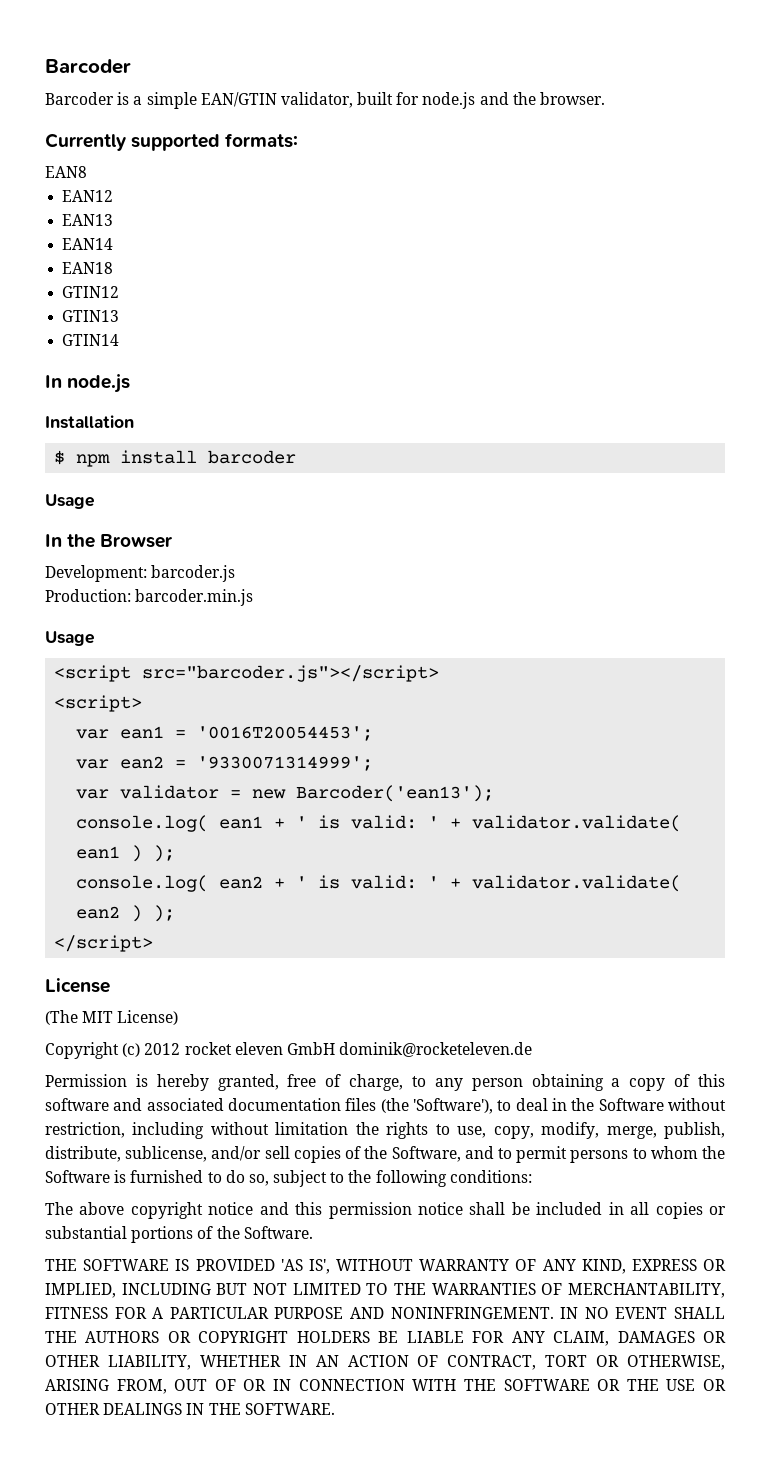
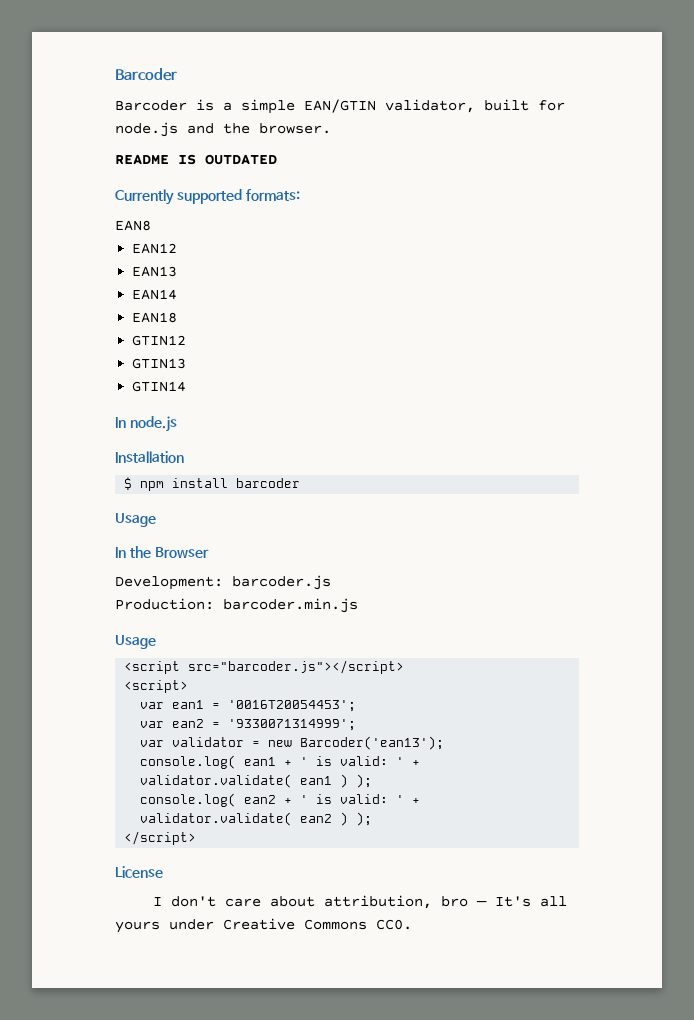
(606, 98) none -> [115,154,277,165] // README IS OUTDATED
[45,1010,179,1025] [45,1042,533,1059] [45,1074,725,1091] [45,1098,726,1114] [45,1122,725,1139] [45,1146,725,1163] [45,1170,532,1187] [45,1202,727,1219] [45,1226,313,1243] [45,1259,726,1274] [45,1283,726,1298] [45,1307,726,1319] [45,1331,726,1346] [45,1355,725,1370] [45,1379,727,1394] [45,1403,335,1415] (The MIT License) // Copyright (c) 2012 rocket eleven GmbH dominik@rocketeleven.de // Permission is hereby granted, free of charge, to any person obtaining a copy of this software and associated documentation files (the 'Software'), to deal in the Software without restriction, including without limitation the rights to use, copy, modify, merge, publish, distribute, sublicense, and/or sell copies of the Software, and to permit persons to whom the Software is furnished to do so, subject to the following conditions: // The above copyright notice and this permission notice shall be included in all copies or substantial portions of the Software. // THE SOFTWARE IS PROVIDED 'AS IS', WITHOUT WARRANTY OF ANY KIND, EXPRESS OR IMPLIED, INCLUDING BUT NOT LIMITED TO THE WARRANTIES OF MERCHANTABILITY, FITNESS FOR A PARTICULAR PURPOSE AND NONINFRINGEMENT. IN NO EVENT SHALL THE AUTHORS OR COPYRIGHT HOLDERS BE LIABLE FOR ANY CLAIM, DAMAGES OR OTHER LIABILITY, WHETHER IN AN ACTION OF CONTRACT, TORT OR OTHERWISE, ARISING FROM, OUT OF OR IN CONNECTION WITH THE SOFTWARE OR THE USE OR OTHER DEALINGS IN THE SOFTWARE. -> [152,895,567,909] [115,918,412,933] I don't care about attribution, bro — It's all yours under Creative Commons CC0.

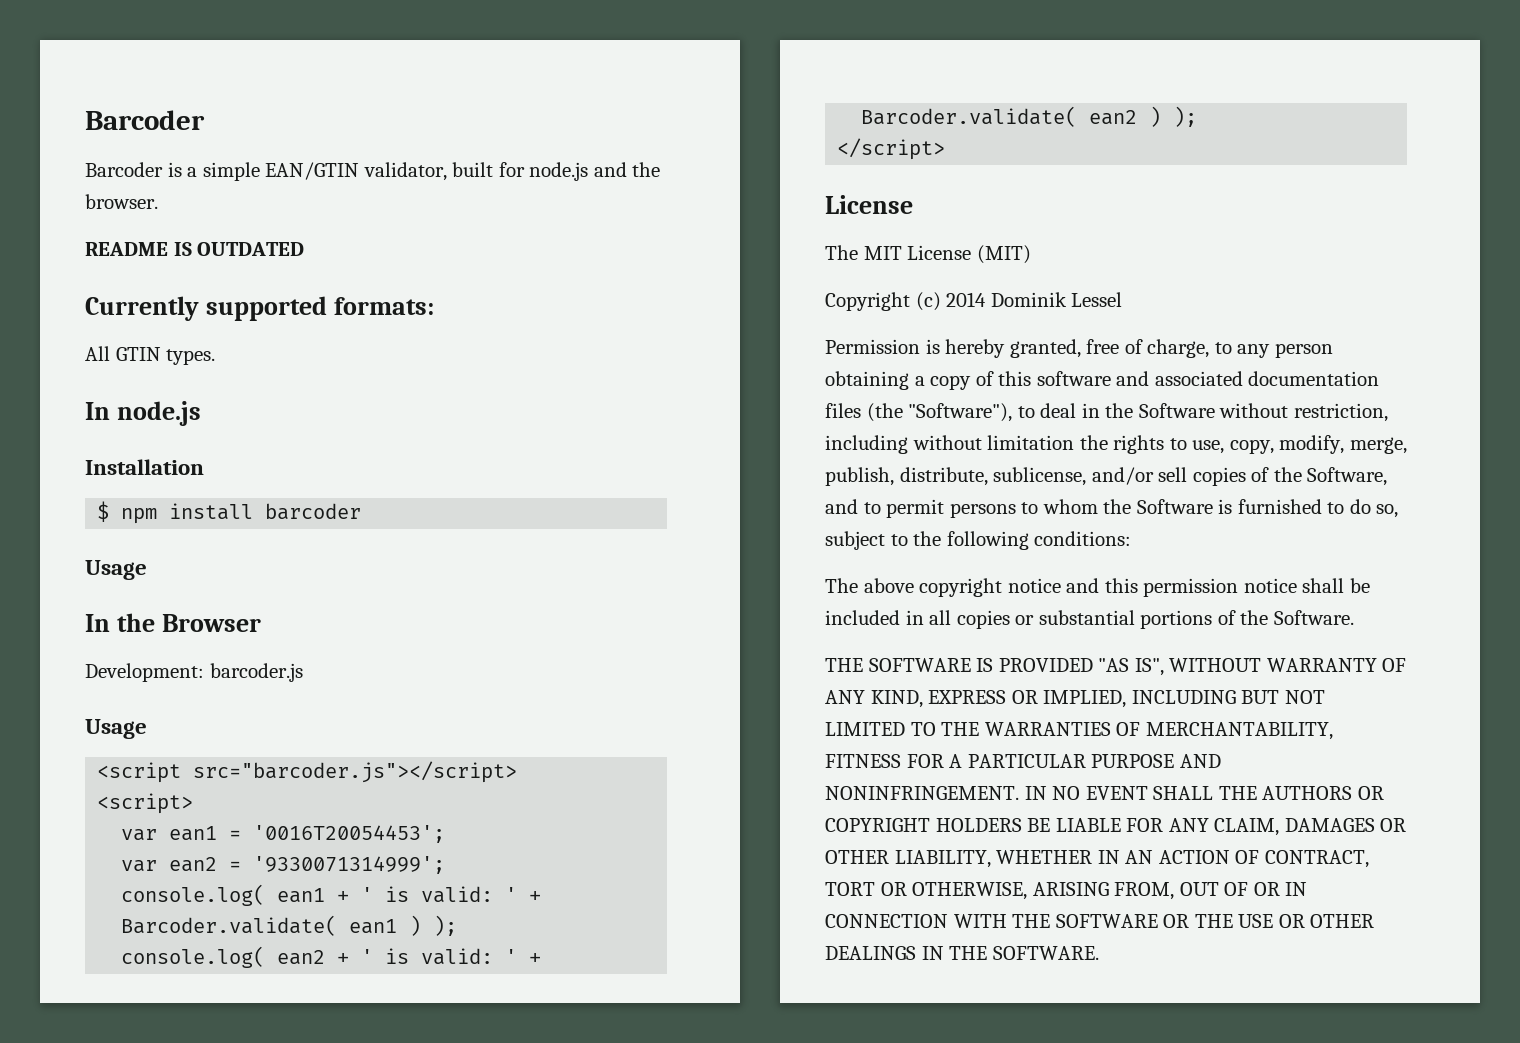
[115,220,151,231] [132,243,178,254] [132,266,178,277] [132,289,178,300] [132,312,178,323] [132,335,187,346] [132,358,187,369] [132,381,187,392] EAN8 // EAN12 // EAN13 // EAN14 // EAN18 // GTIN12 // GTIN13 // GTIN14 -> [85,346,216,365] All GTIN types.
[115,598,358,613] // Production: barcoder.min.js -> (303, 672) none
[140,736,445,750] // var validator = new Barcoder('ean13'); -> (446, 865) none
[140,774,293,788] validator.validate( -> [121,915,338,936] Barcoder.validate(
[140,812,293,826] validator.validate( -> [861,106,1078,127] Barcoder.validate(
[152,895,567,909] [115,918,412,933] I don't care about attribution, bro — It's all yours under Creative Commons CC0. -> [825,245,1031,264] [825,292,1123,311] [825,339,1333,358] [825,371,1380,390] [825,403,1388,422] [825,435,1407,454] [825,467,1388,486] [825,499,1399,518] [825,531,1132,550] [825,578,1370,597] [825,610,1354,629] [825,658,1407,676] [825,690,1325,708] [825,722,1333,740] [825,754,1221,768] [825,786,1384,800] [825,818,1407,836] [825,850,1369,868] [825,882,1308,900] [825,914,1375,928] [825,946,1099,960] The MIT License (MIT) // Copyright (c) 2014 Dominik Lessel // Permission is hereby granted, free of charge, to any person obtaining a copy of this software and associated documentation files (the "Software"), to deal in the Software without restriction, including without limitation the rights to use, copy, modify, merge, publish, distribute, sublicense, and/or sell copies of the Software, and to permit persons to whom the Software is furnished to do so, subject to the following conditions: // The above copyright notice and this permission notice shall be included in all copies or substantial portions of the Software. // THE SOFTWARE IS PROVIDED "AS IS", WITHOUT WARRANTY OF ANY KIND, EXPRESS OR IMPLIED, INCLUDING BUT NOT LIMITED TO THE WARRANTIES OF MERCHANTABILITY, FITNESS FOR A PARTICULAR PURPOSE AND NONINFRINGEMENT. IN NO EVENT SHALL THE AUTHORS OR COPYRIGHT HOLDERS BE LIABLE FOR ANY CLAIM, DAMAGES OR OTHER LIABILITY, WHETHER IN AN ACTION OF CONTRACT, TORT OR OTHERWISE, ARISING FROM, OUT OF OR IN CONNECTION WITH THE SOFTWARE OR THE USE OR OTHER DEALINGS IN THE SOFTWARE.

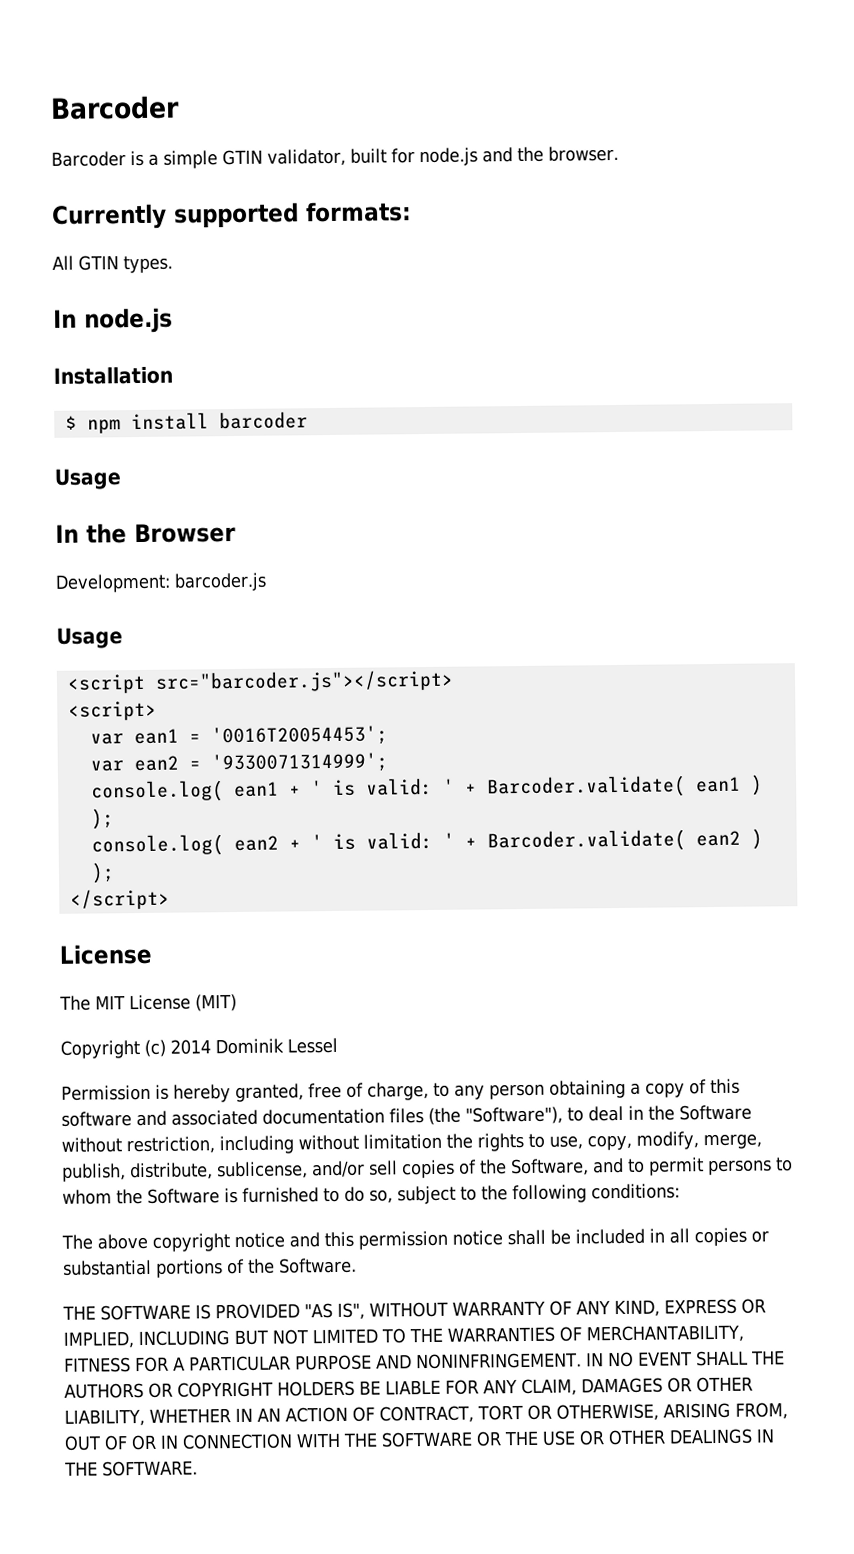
[265,162,360,180] EAN/GTIN -> [222,149,263,166] GTIN
[85,242,305,256] // README IS OUTDATED -> (619, 153) none

